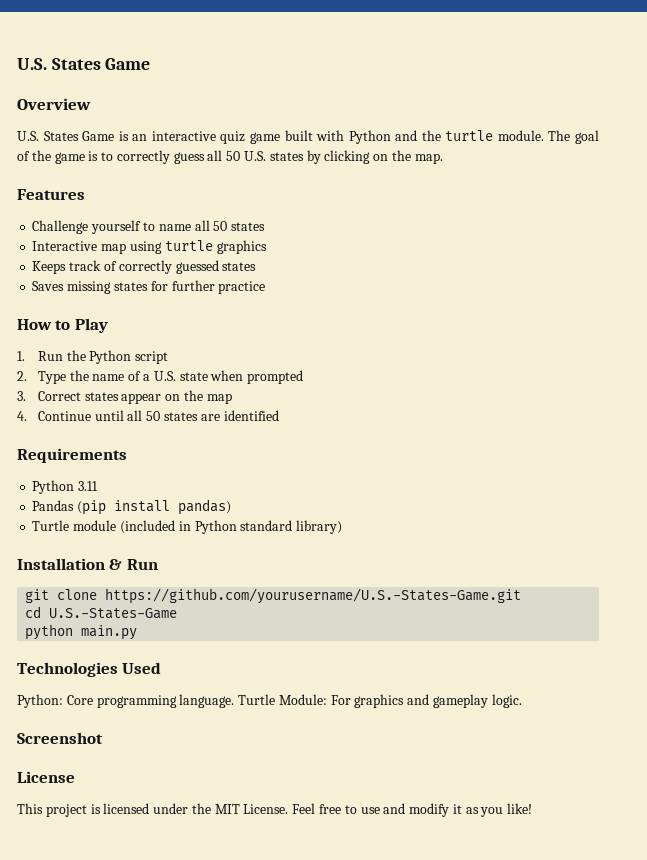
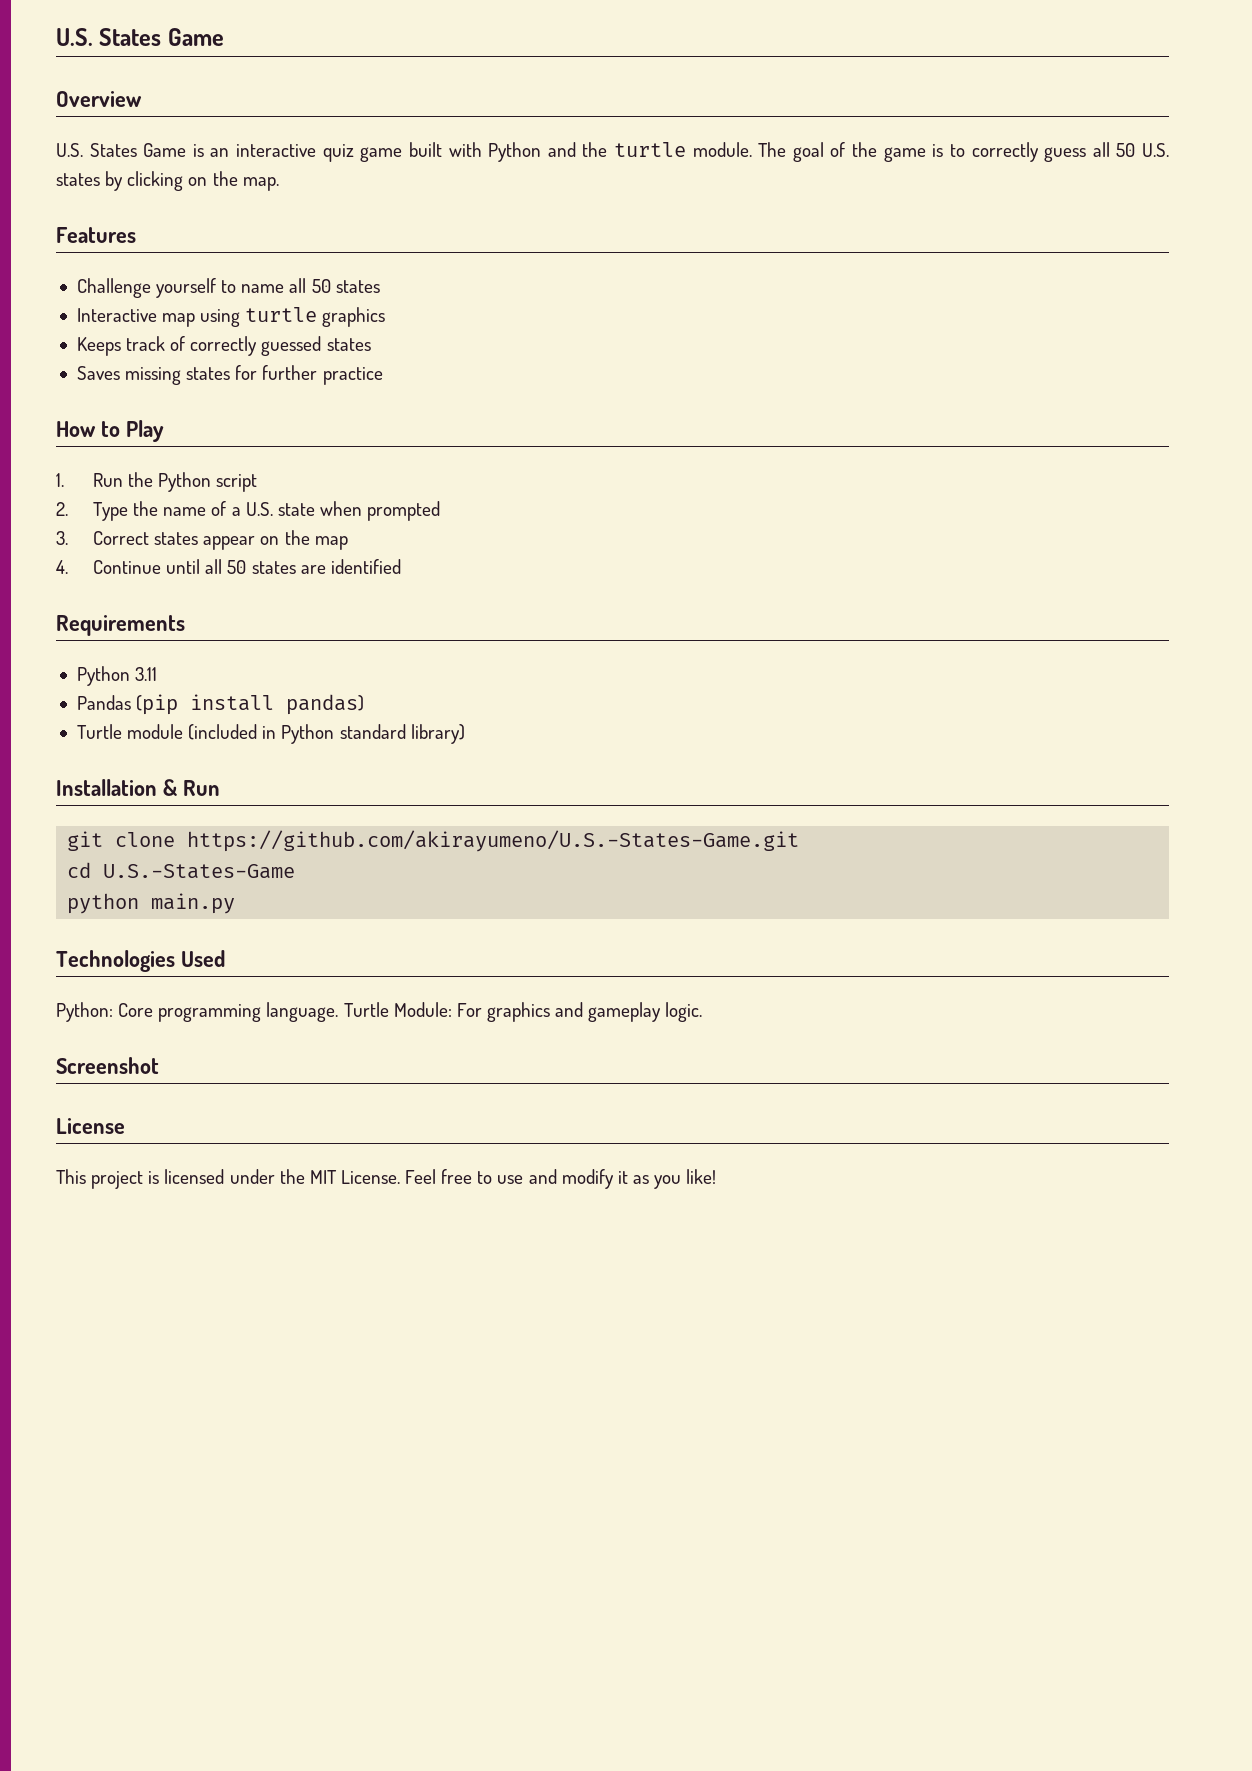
[105,588,522,604] https://github.com/yourusername/U.S.-States-Game.git -> [187,830,800,852] https://github.com/akirayumeno/U.S.-States-Game.git

